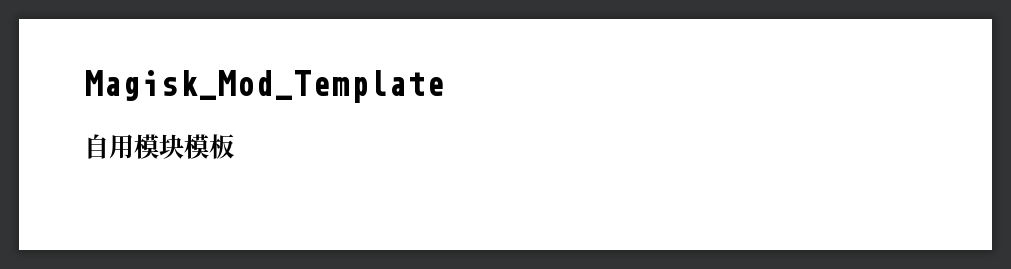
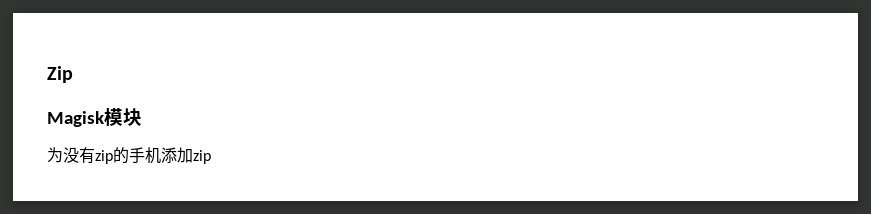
[84,70,445,103] [84,134,134,159] Magisk_Mod_Template // 自用 -> [47,66,73,83] [47,111,104,127] Zip // Magisk
[184,134,234,159] 模板 -> [47,147,211,164] // 为没有zip的手机添加zip

